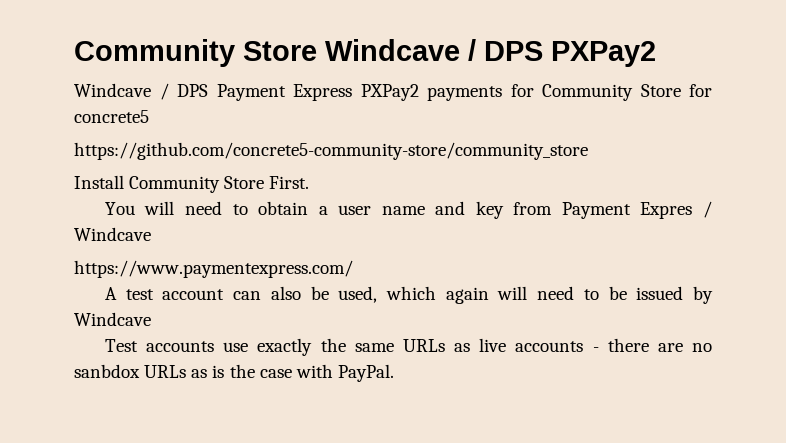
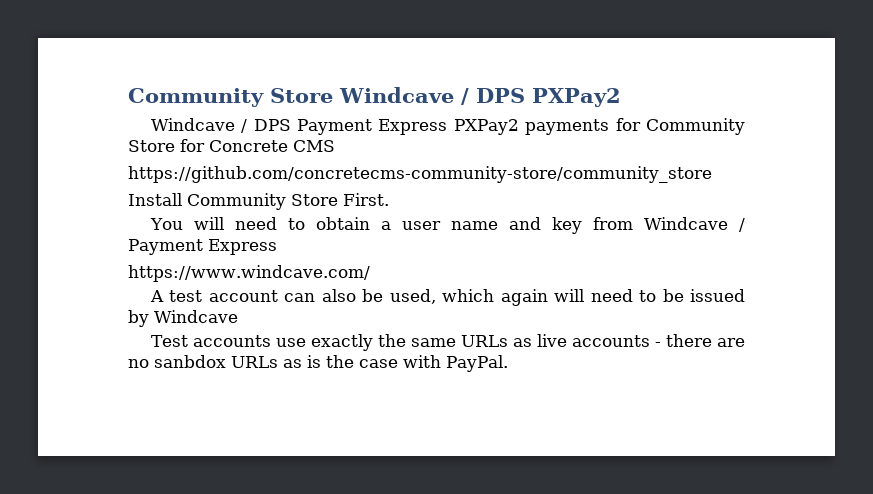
[74,110,149,123] [74,142,588,160] concrete5 // https://github.com/concrete5-community-store/community_store -> [209,140,335,152] [128,166,712,183] Concrete CMS // https://github.com/concretecms-community-store/community_store
[561,201,712,219] [74,227,151,241] [74,260,353,278] Payment Expres / Windcave // https://www.paymentexpress.com/ -> [643,217,745,232] [128,239,277,255] [128,265,370,282] Windcave / Payment Express // https://www.windcave.com/

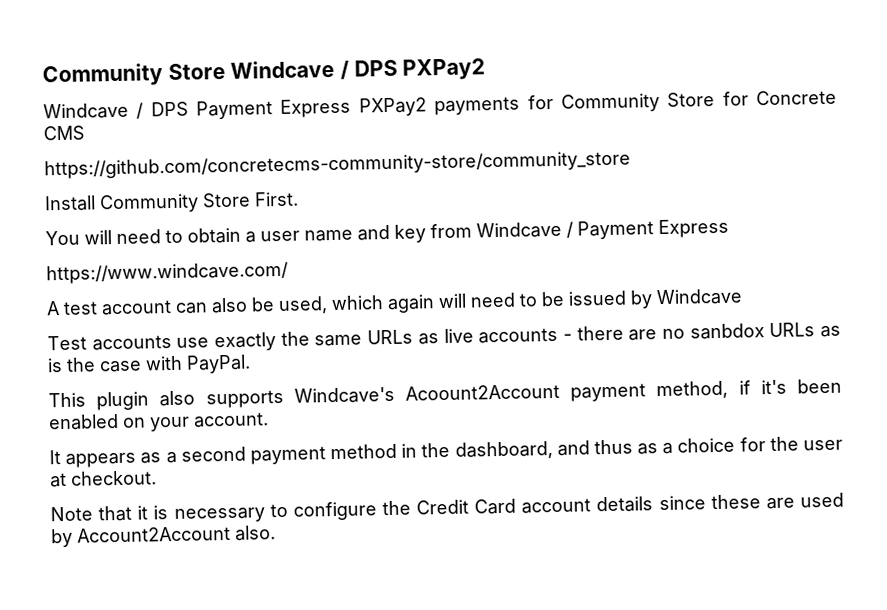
(508, 363) none -> [48,378,843,411] [48,412,269,432] [49,436,843,468] [50,470,157,488] [50,492,844,523] [51,525,276,548] // This plugin also supports Windcave's Acoount2Account payment method, if it's been enabled on your account. // It appears as a second payment method in the dashboard, and thus as a choice for the user at checkout. // Note that it is necessary to configure the Credit Card account details since these are used by Account2Account also.

